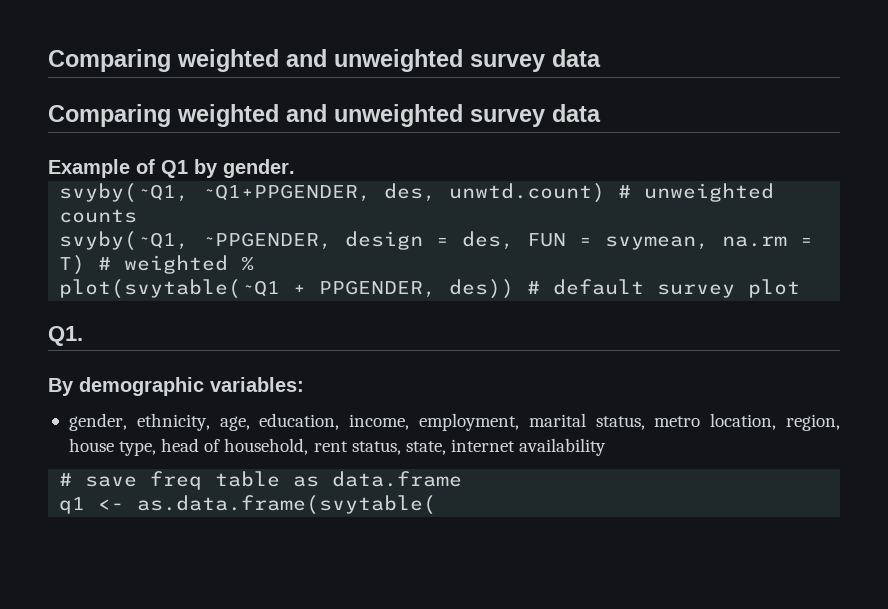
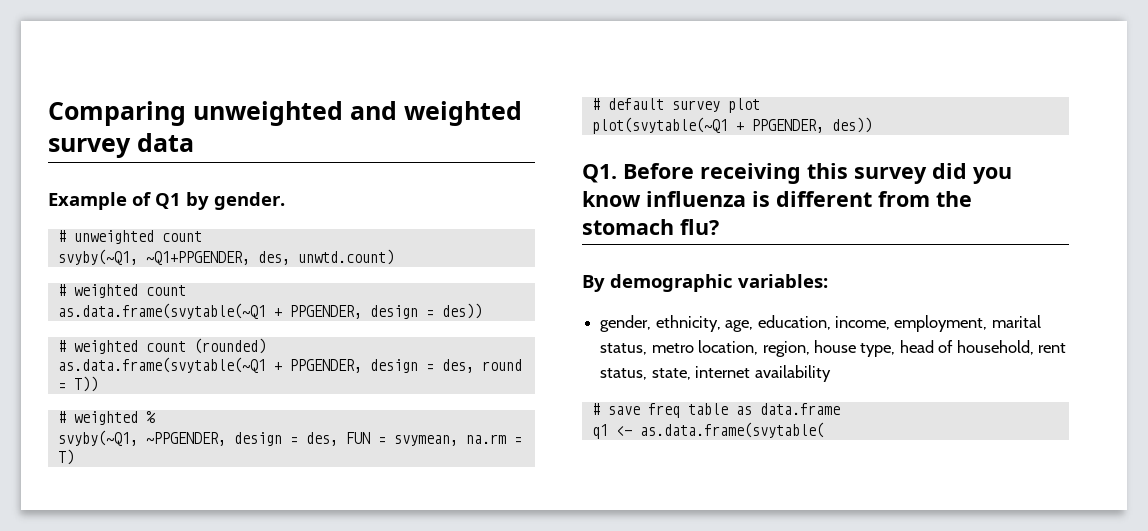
[48,49,601,72] [48,104,463,127] Comparing weighted and unweighted survey data // Comparing weighted and unweighted -> [48,101,522,126] Comparing unweighted and weighted
(295, 168) none -> [57,230,202,244] // # unweighted count
[618,183,775,202] [59,209,138,223] # unweighted counts -> [57,284,186,298] [57,303,482,319] [57,338,266,354] [57,357,522,373] [57,376,98,392] [57,411,156,425] // # weighted count // as.data.frame(svytable(~Q1 + PPGENDER, design = des)) // # weighted count (rounded) // as.data.frame(svytable(~Q1 + PPGENDER, design = des, round = T)) // # weighted %
[98,255,255,274] # weighted % -> [591,98,760,113] // # default survey plot
[527,279,801,298] [48,326,83,346] # default survey plot // Q1. -> [582,163,1012,184] [582,191,972,207] [582,219,719,235] // Q1. Before receiving this survey did you know influenza is different from the stomach flu?

